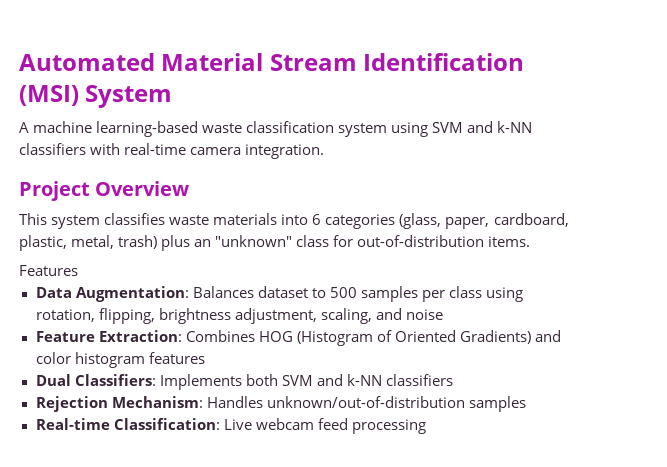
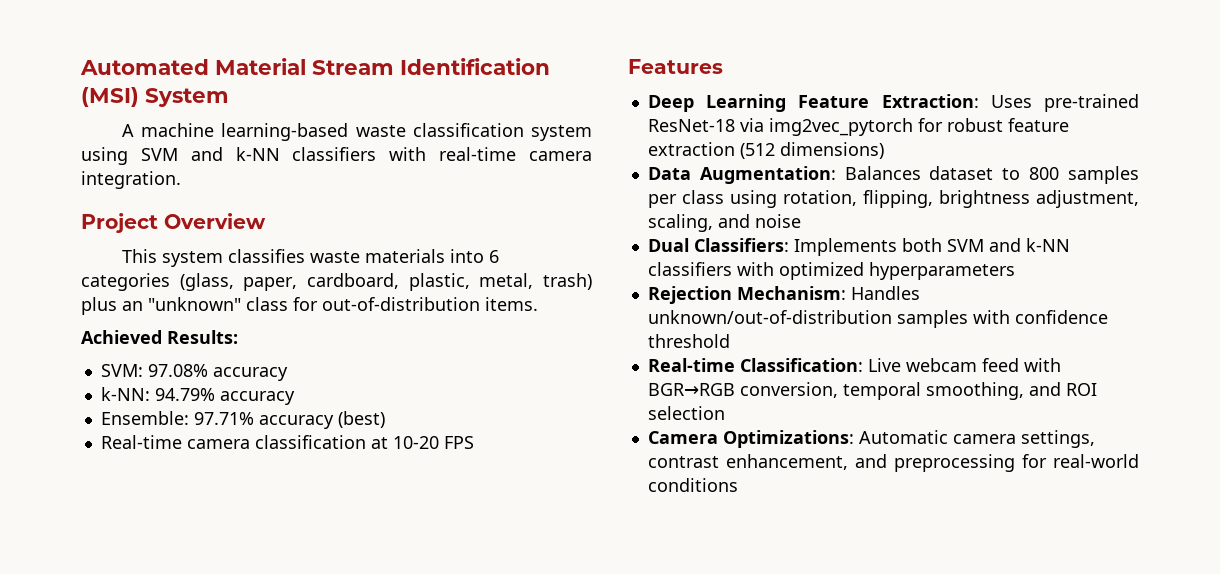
[19,265,78,276] Features -> [81,330,238,344] [100,364,288,381] [100,387,295,405] [100,411,385,429] [100,435,474,449] [628,59,723,74] [647,94,1139,112] [647,118,1069,136] [647,142,884,159] Achieved Results: // SVM: 97.08% accuracy // k-NN: 94.79% accuracy // Ensemble: 97.71% accuracy (best) // Real-time camera classification at 10-20 FPS // Features // Deep Learning Feature Extraction: Uses pre-trained ResNet-18 via img2vec_pytorch for robust feature extraction (512 dimensions)
[329,287,357,298] 500 -> [1029,167,1060,180] 800
[35,330,561,346] [35,352,205,368] // Feature Extraction: Combines HOG (Histogram of Oriented Gradients) and color histogram features -> (801, 221) none
(453, 380) none -> [736,262,1015,280] with optimized hyperparameters
(526, 404) none -> [972,310,1108,324] [647,334,730,348] with confidence threshold
[351,419,426,434] processing -> [1023,358,1061,372] [647,382,1097,400] [647,406,725,420] [647,430,1095,448] [647,454,1139,472] [647,478,738,492] with BGR→RGB conversion, temporal smoothing, and ROI selection // Camera Optimizations: Automatic camera settings, contrast enhancement, and preprocessing for real-world conditions

